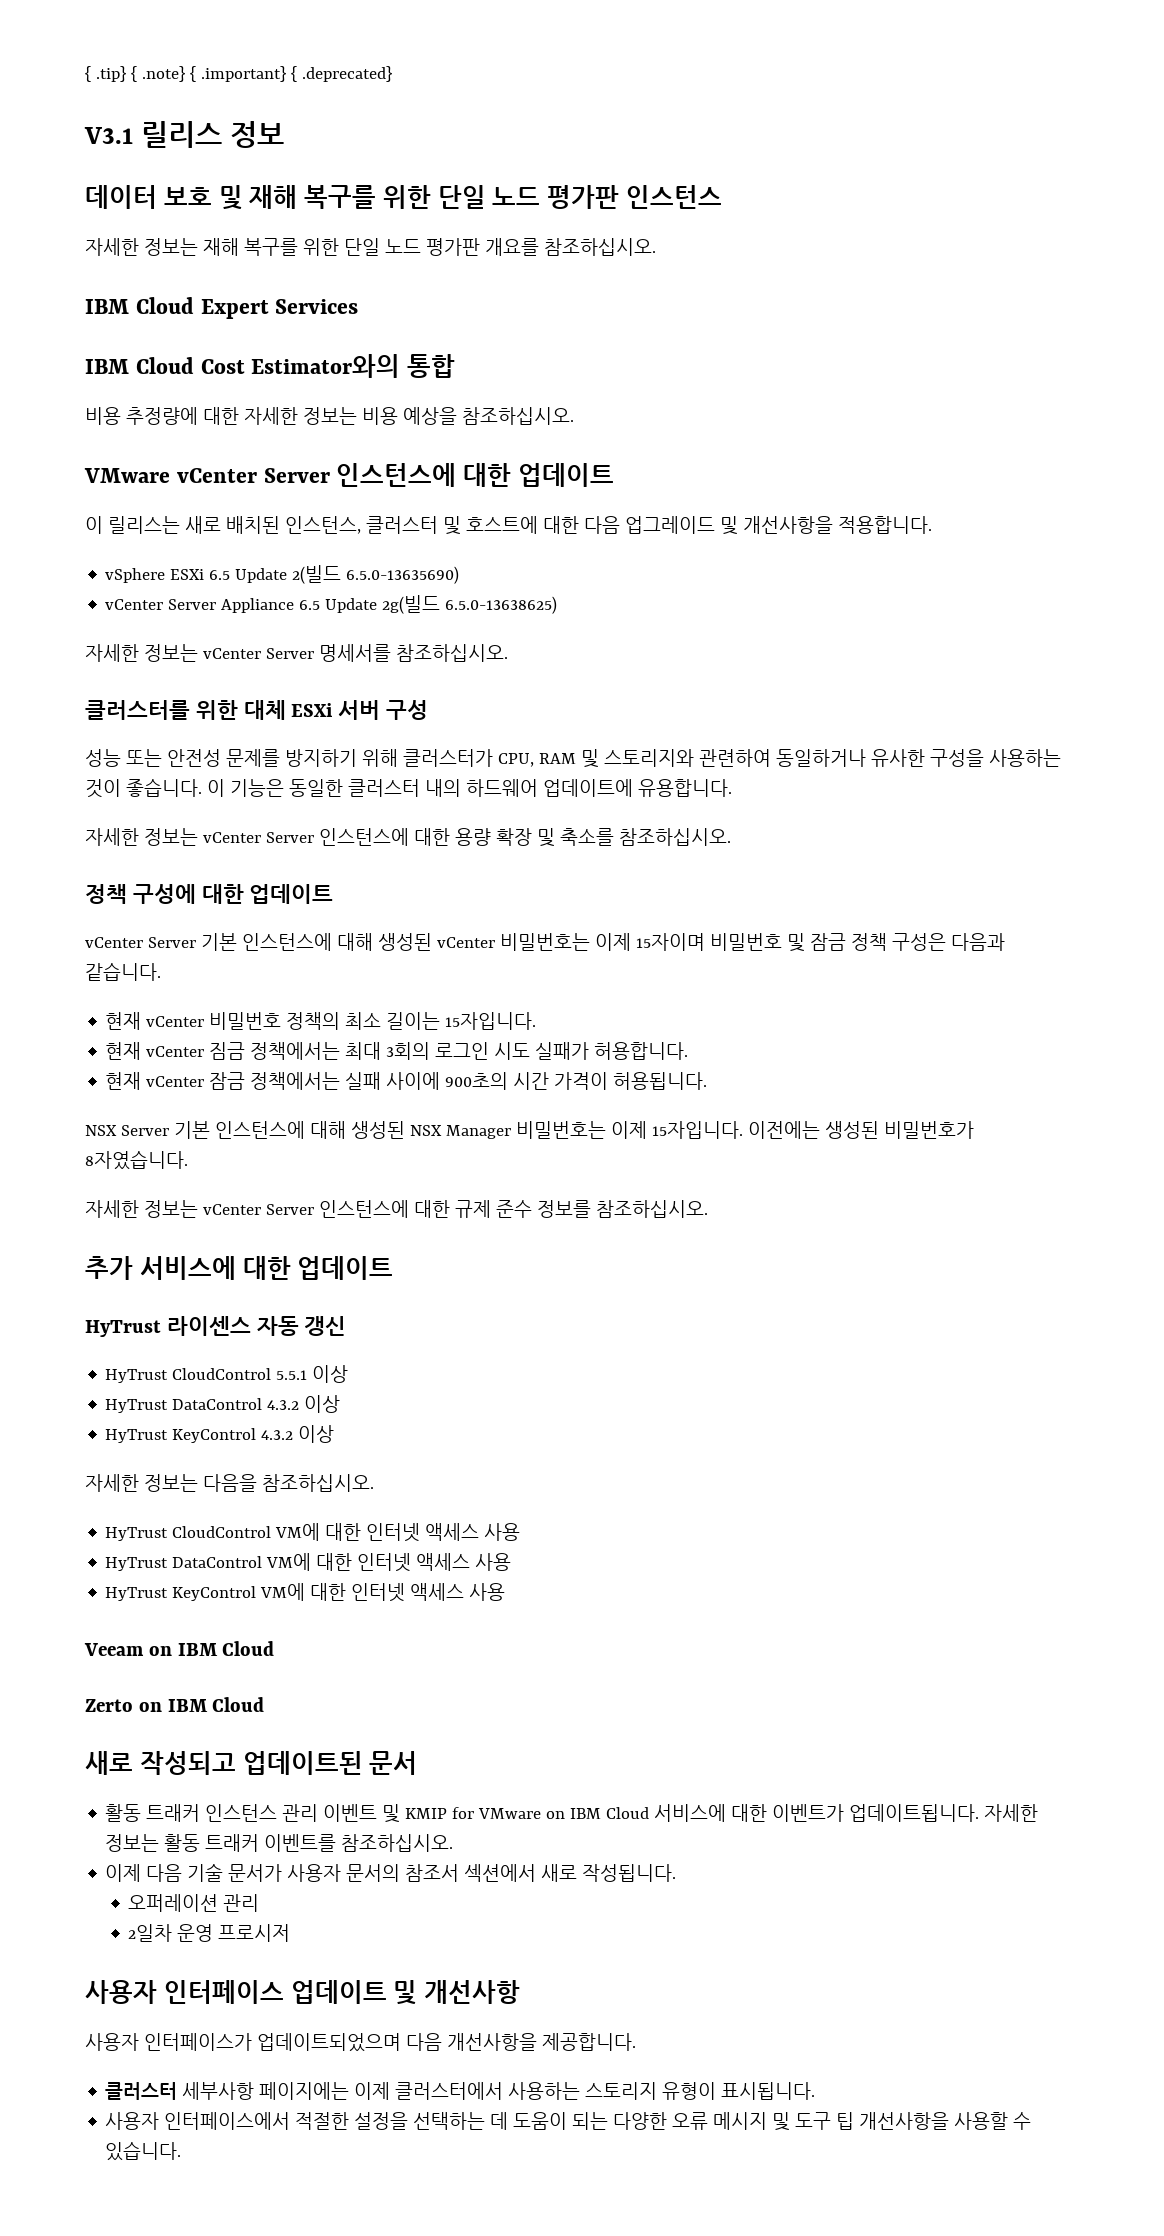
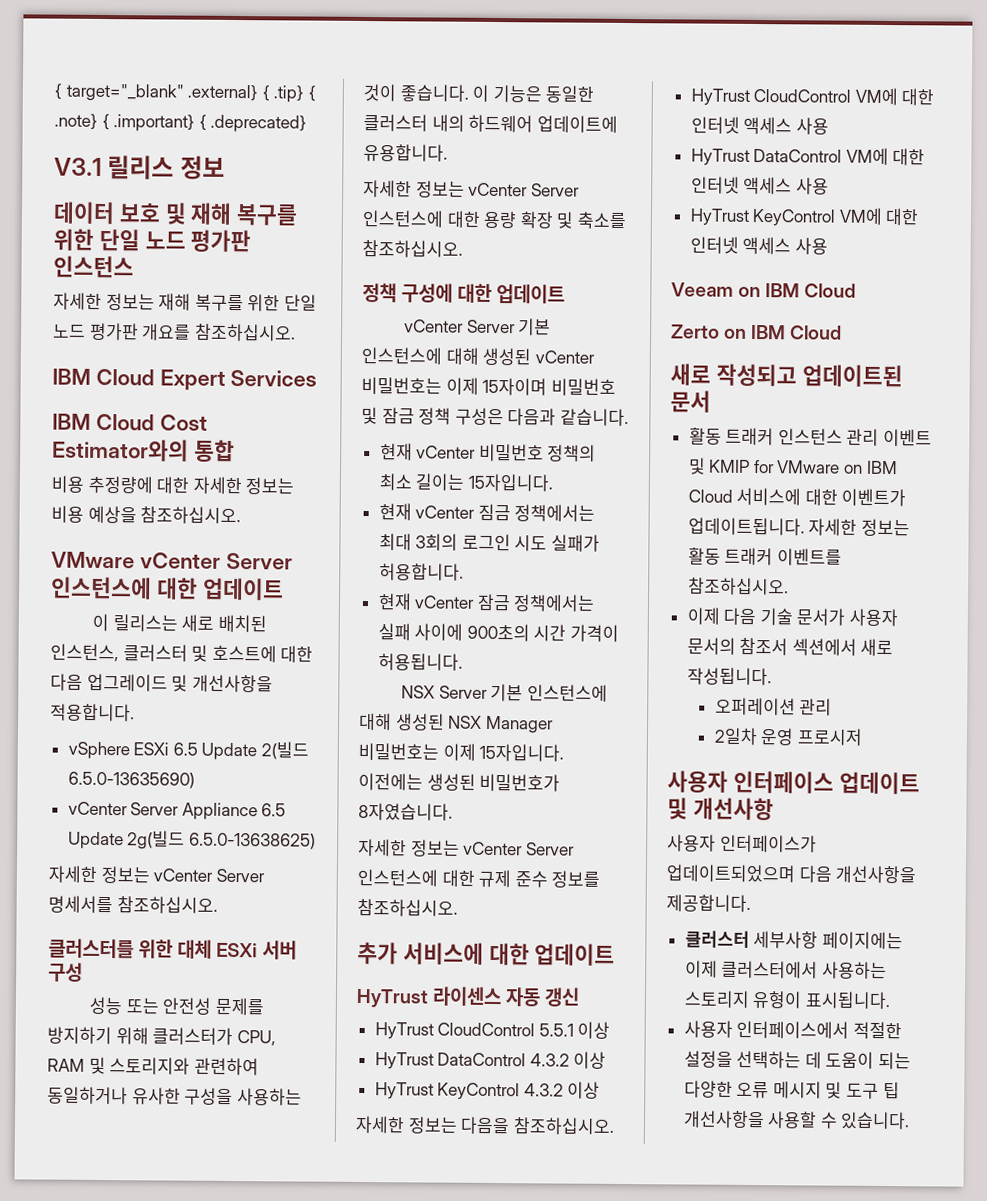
[85,66,91,82] { -> [54,83,270,102] { target="_blank" .external} {

